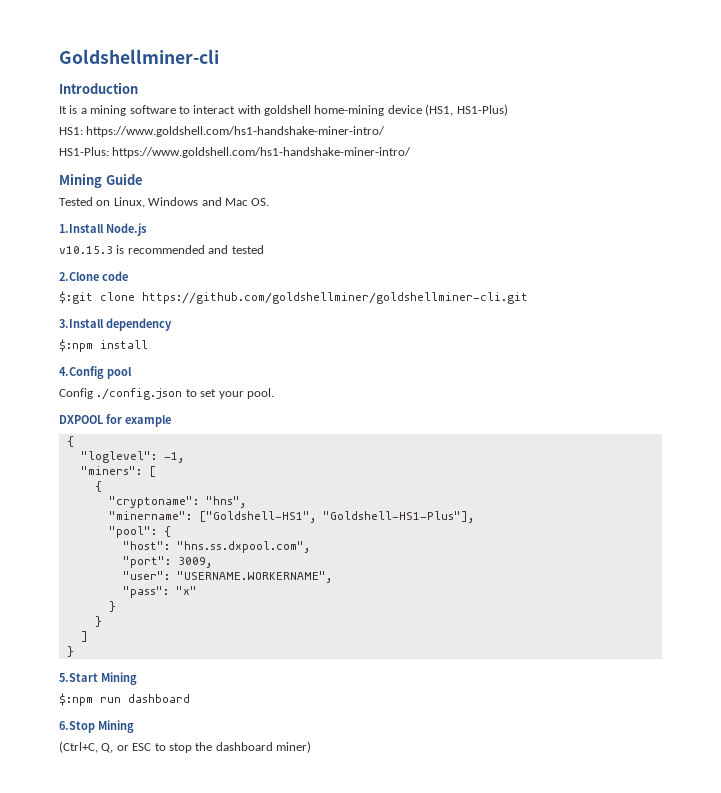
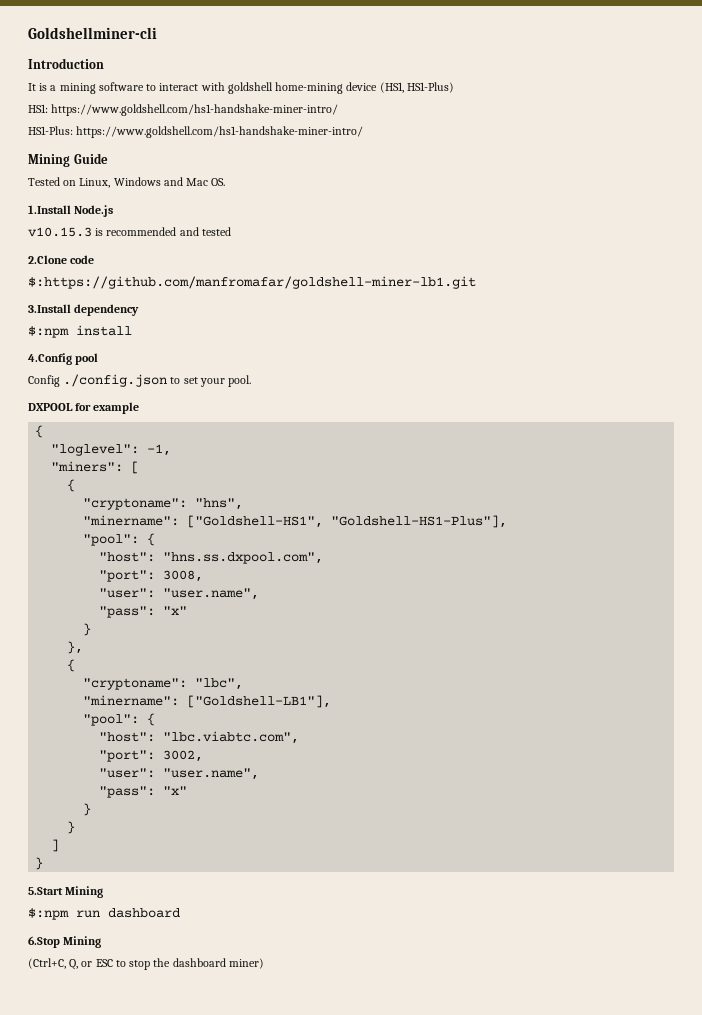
[59,291,528,304] $:git clone https://github.com/goldshellminer/goldshellminer-cli.git -> [28,276,476,289] $:https://github.com/manfromafar/goldshell-miner-lb1.git
[177,557,212,568] [122,571,332,583] 3009, // "user": "USERNAME.WORKERNAME", -> [163,570,204,582] [99,588,260,600] [99,606,188,618] [83,623,92,636] [67,641,84,654] [67,659,76,672] [83,678,244,690] [83,695,332,708] [83,713,156,726] [99,731,300,744] [99,750,204,762] [99,768,260,780] 3008, // "user": "user.name", // "pass": "x" // } // }, // { // "cryptoname": "lbc", // "minername": ["Goldshell-LB1"], // "pool": { // "host": "lbc.viabtc.com", // "port": 3002, // "user": "user.name",

